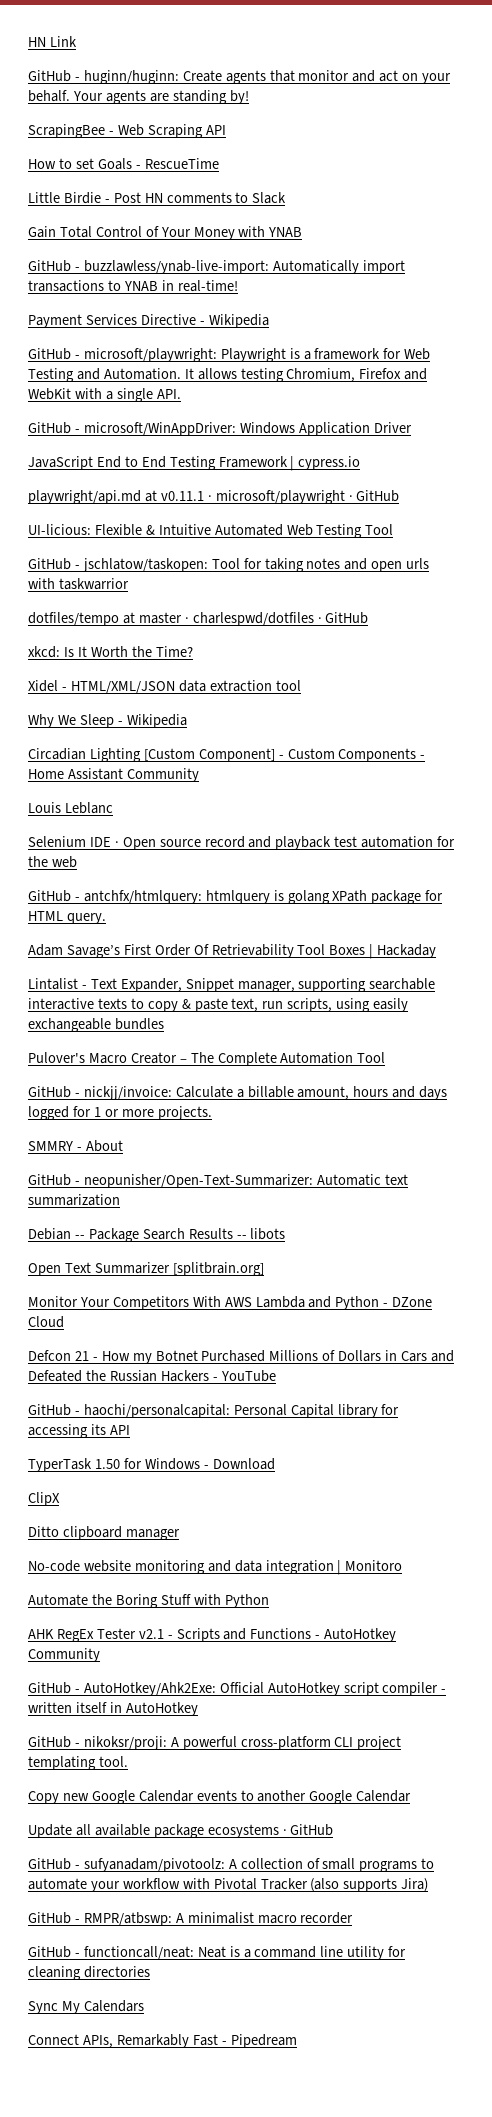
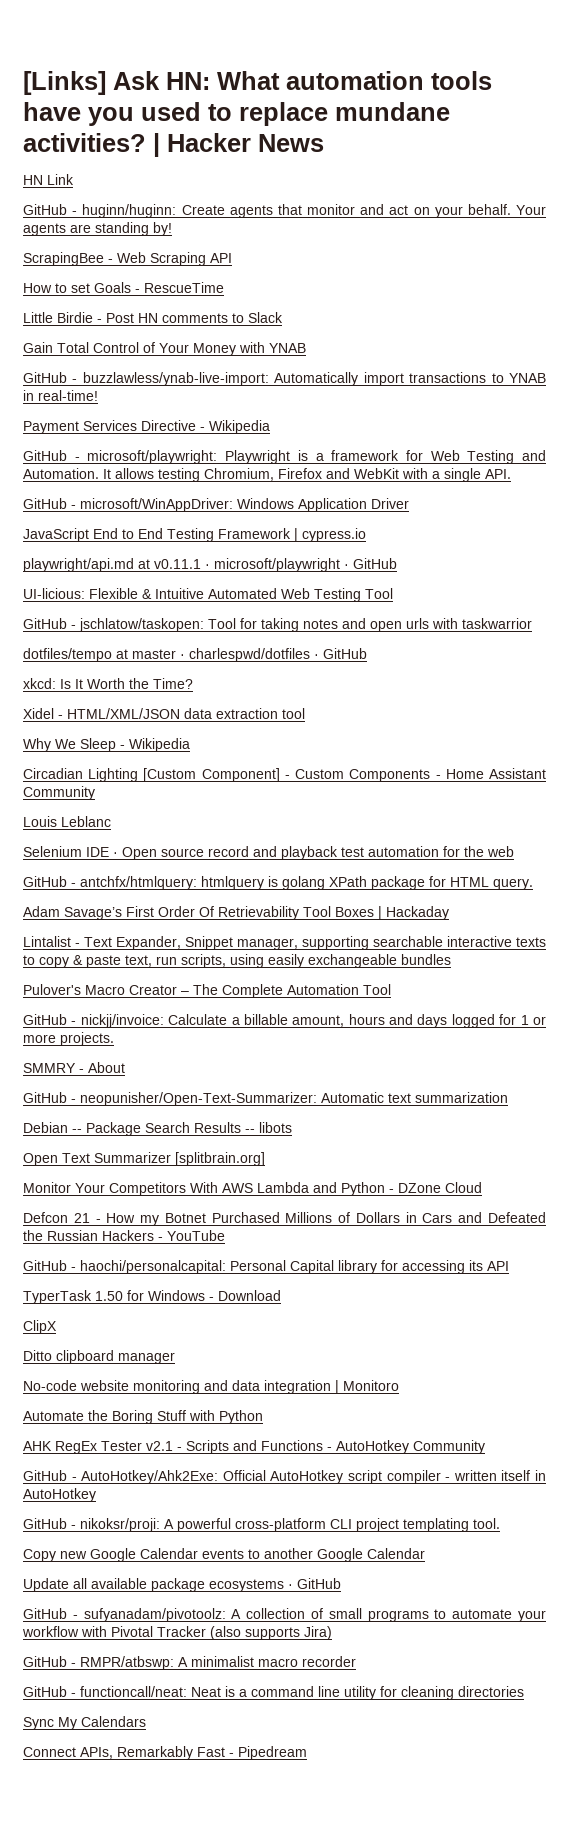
(28, 42) none -> [23,71,492,95] [23,102,450,126] [23,133,324,157] [Links] Ask HN: What automation tools have you used to replace mundane activities? | Hacker News //

